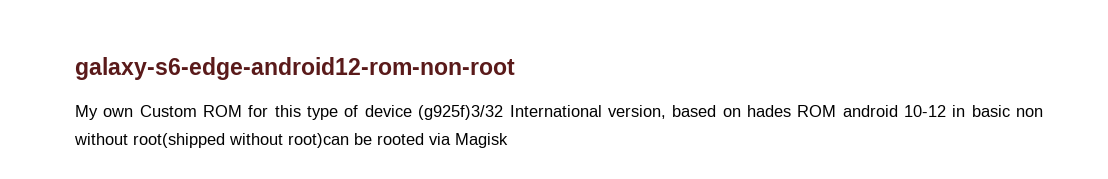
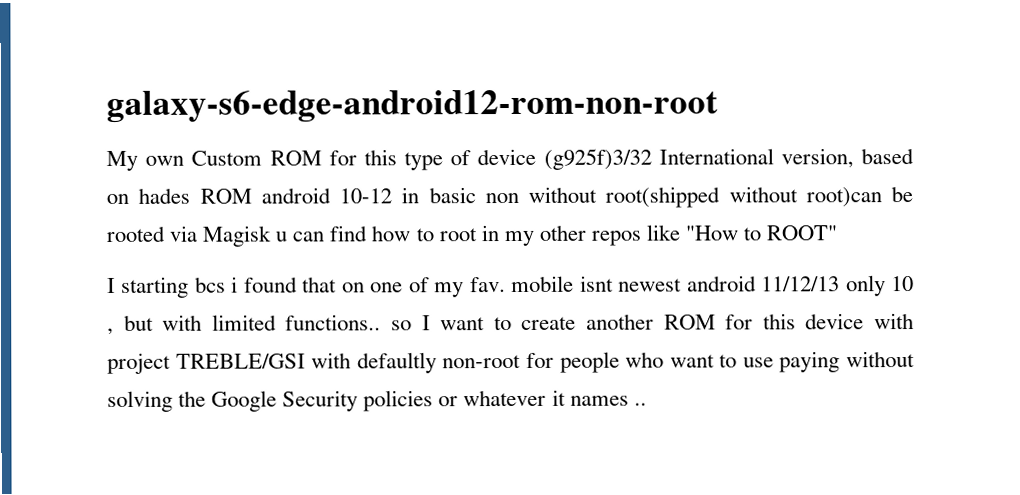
(508, 140) none -> [275,224,838,247] [107,275,914,298] [107,313,915,335] [107,351,916,374] [107,389,647,412] u can find how to root in my other repos like "How to ROOT" // I starting bcs i found that on one of my fav. mobile isnt newest android 11/12/13 only 10 , but with limited functions.. so I want to create another ROM for this device with project TREBLE/GSI with defaultly non-root for people who want to use paying without solving the Google Security policies or whatever it names ..

